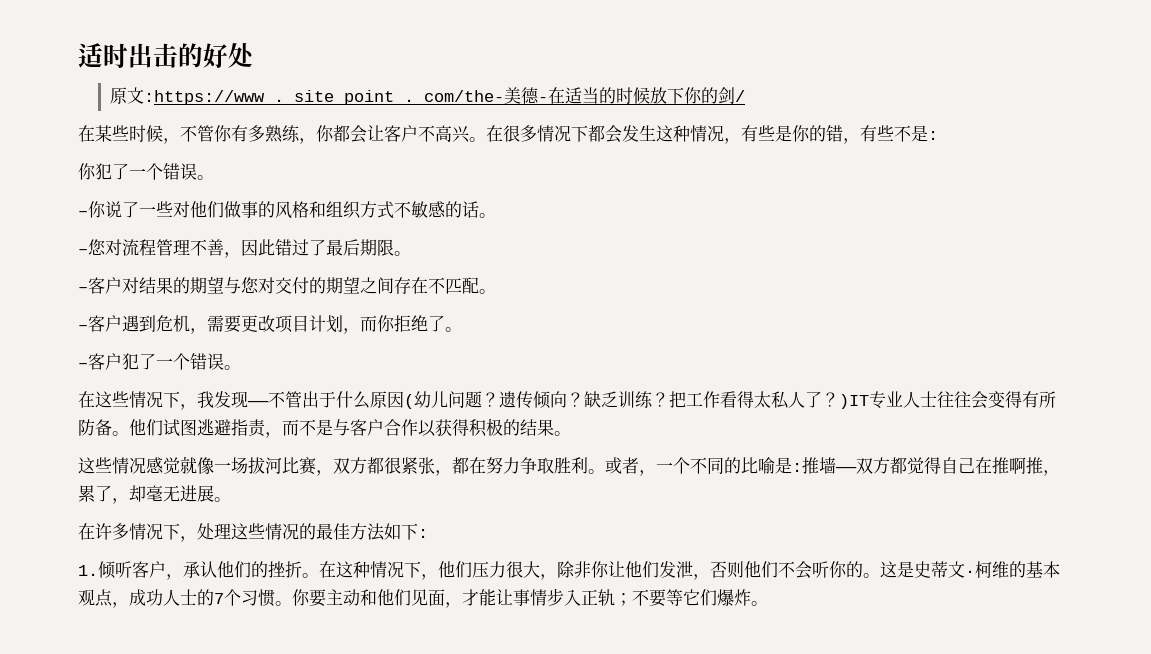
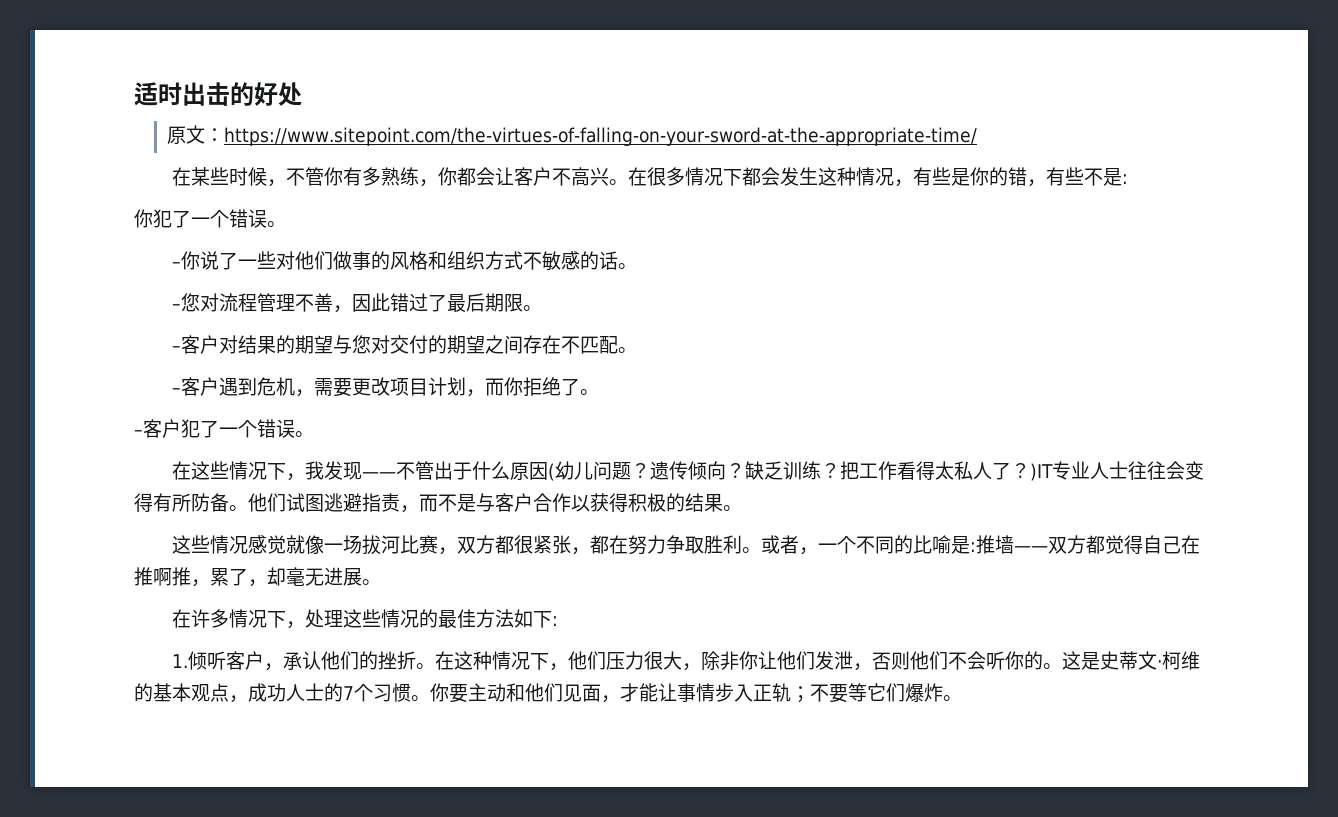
[144,87,746,105] :https://www . site point . com/the-美德-在适当的时候放下你的剑/ -> [205,127,978,146] ：https://www.sitepoint.com/the-virtues-of-falling-on-your-sword-at-the-appropriate-time/

